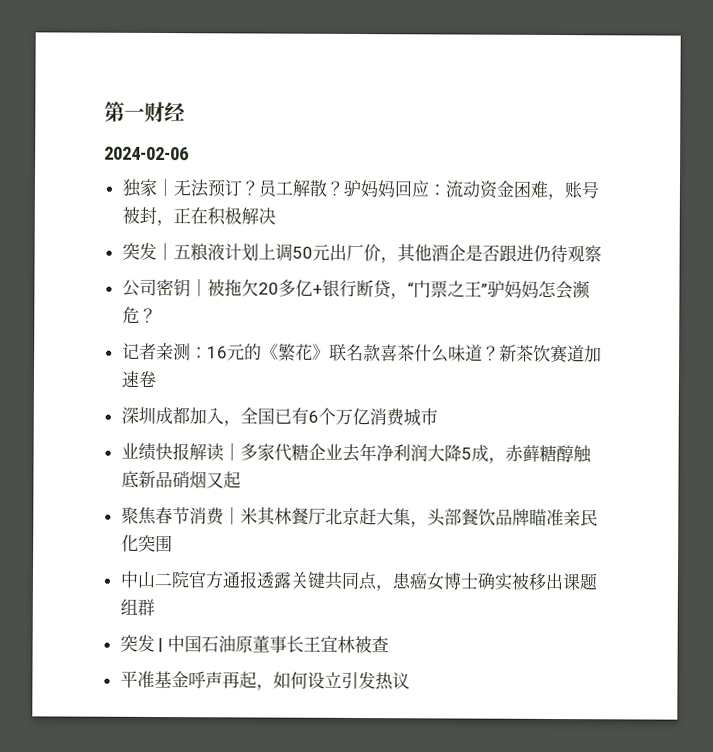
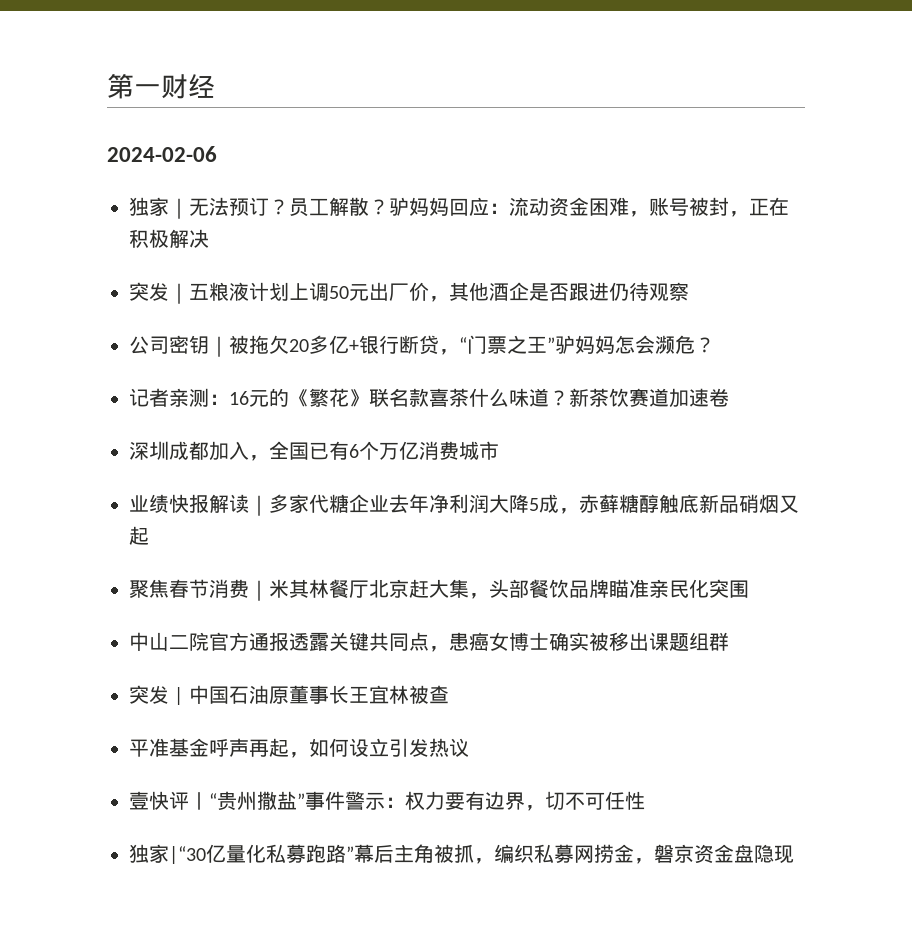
(410, 681) none -> [129,791,645,811] [129,844,794,864] // 壹快评丨“贵州撒盐”事件警示：权力要有边界，切不可任性 // 独家|“30亿量化私募跑路”幕后主角被抓，编织私募网捞金，磐京资金盘隐现

